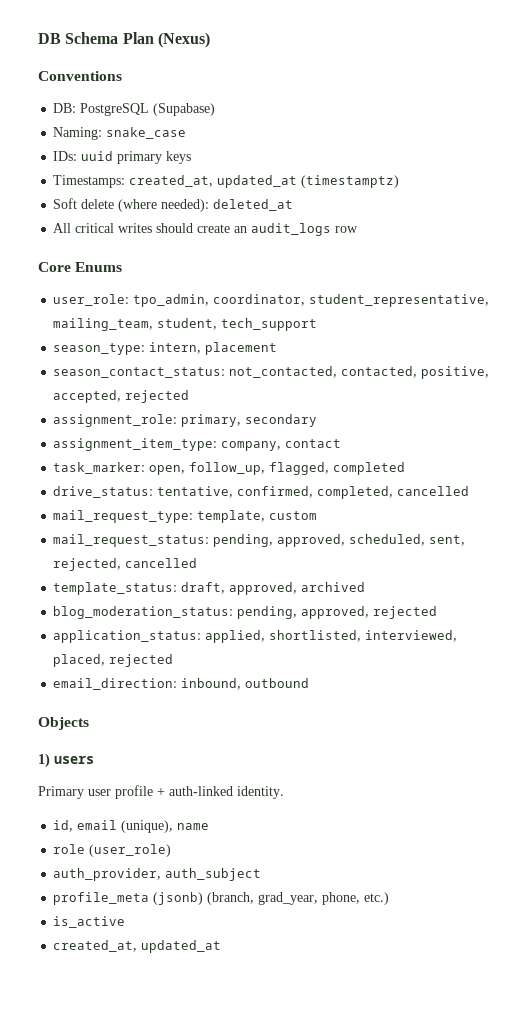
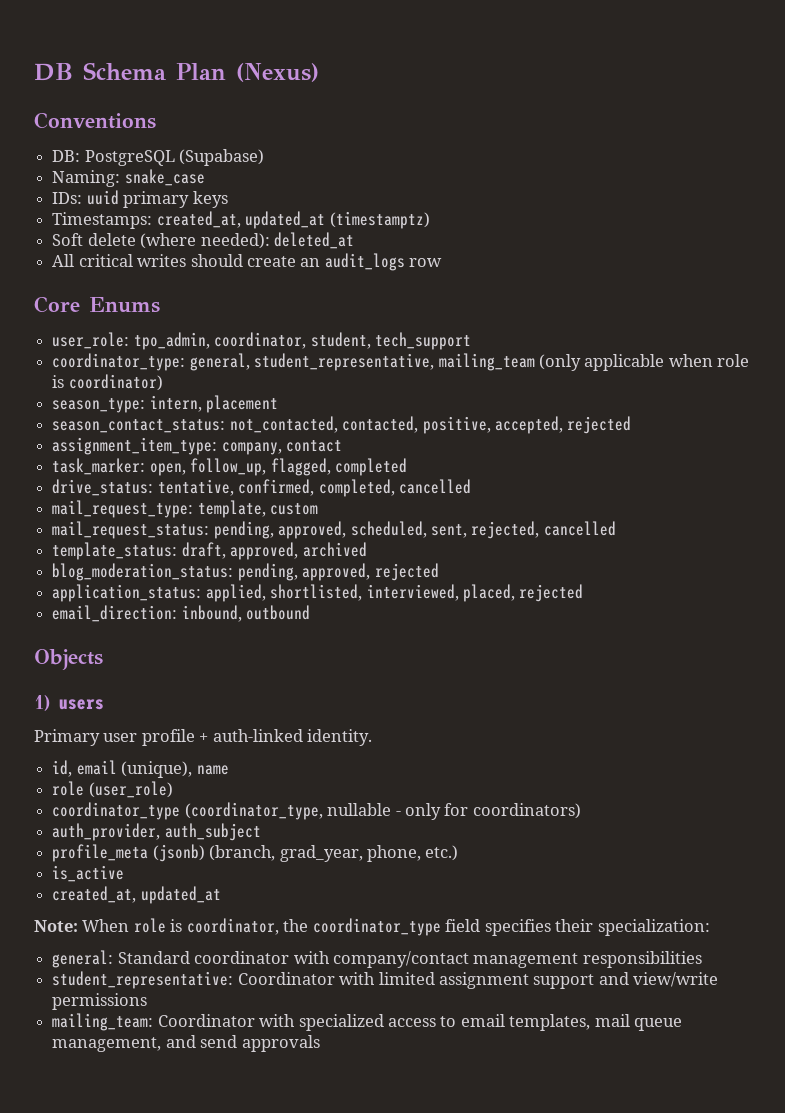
[309,294,490,307] [53,318,154,331] student_representative, mailing_team, -> (307, 340) none
(318, 324) none -> [52,353,750,371] [52,374,163,391] // coordinator_type: general, student_representative, mailing_team (only applicable when role is coordinator)
[53,414,318,427] // assignment_role: primary, secondary -> (632, 425) none
(172, 850) none -> [52,802,581,820] // coordinator_type (coordinator_type, nullable - only for coordinators)
(222, 946) none -> [34,918,710,936] [52,950,702,968] [52,971,719,989] [52,993,148,1010] [52,1013,683,1031] [52,1035,320,1052] // Note: When role is coordinator, the coordinator_type field specifies their specialization: // general: Standard coordinator with company/contact management responsibilities // student_representative: Coordinator with limited assignment support and view/write permissions // mailing_team: Coordinator with specialized access to email templates, mail queue management, and send approvals

